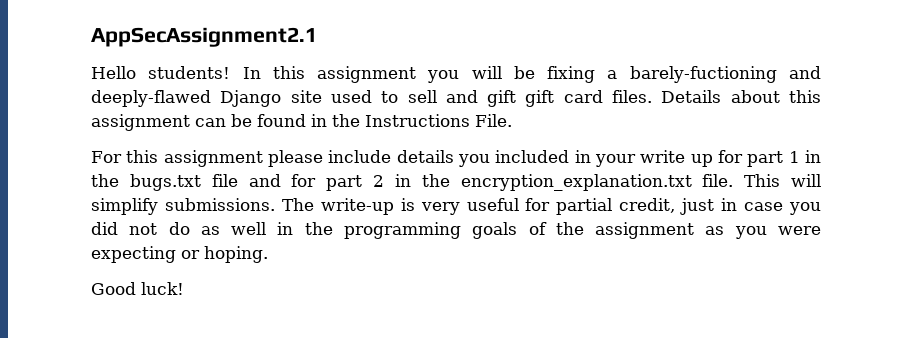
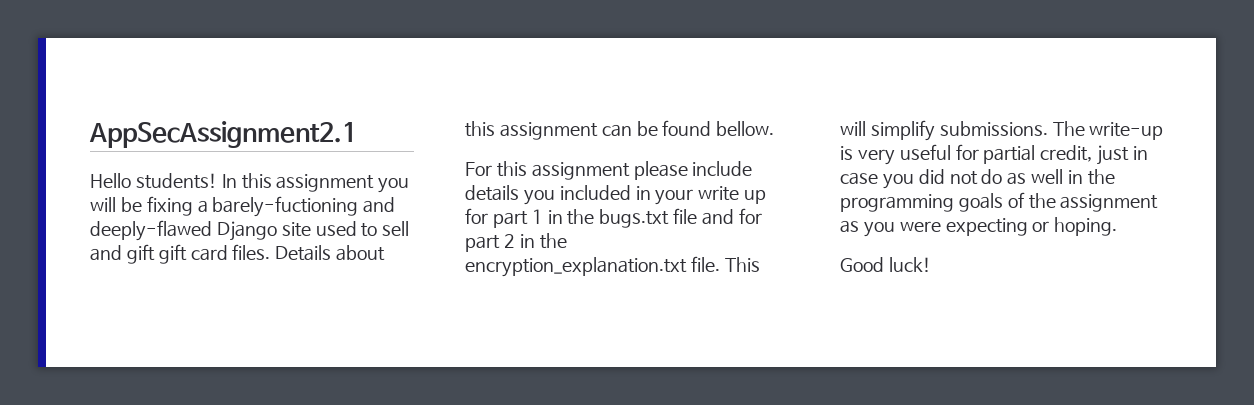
[311,114,512,127] in the Instructions File. -> [716,121,775,136] bellow.

